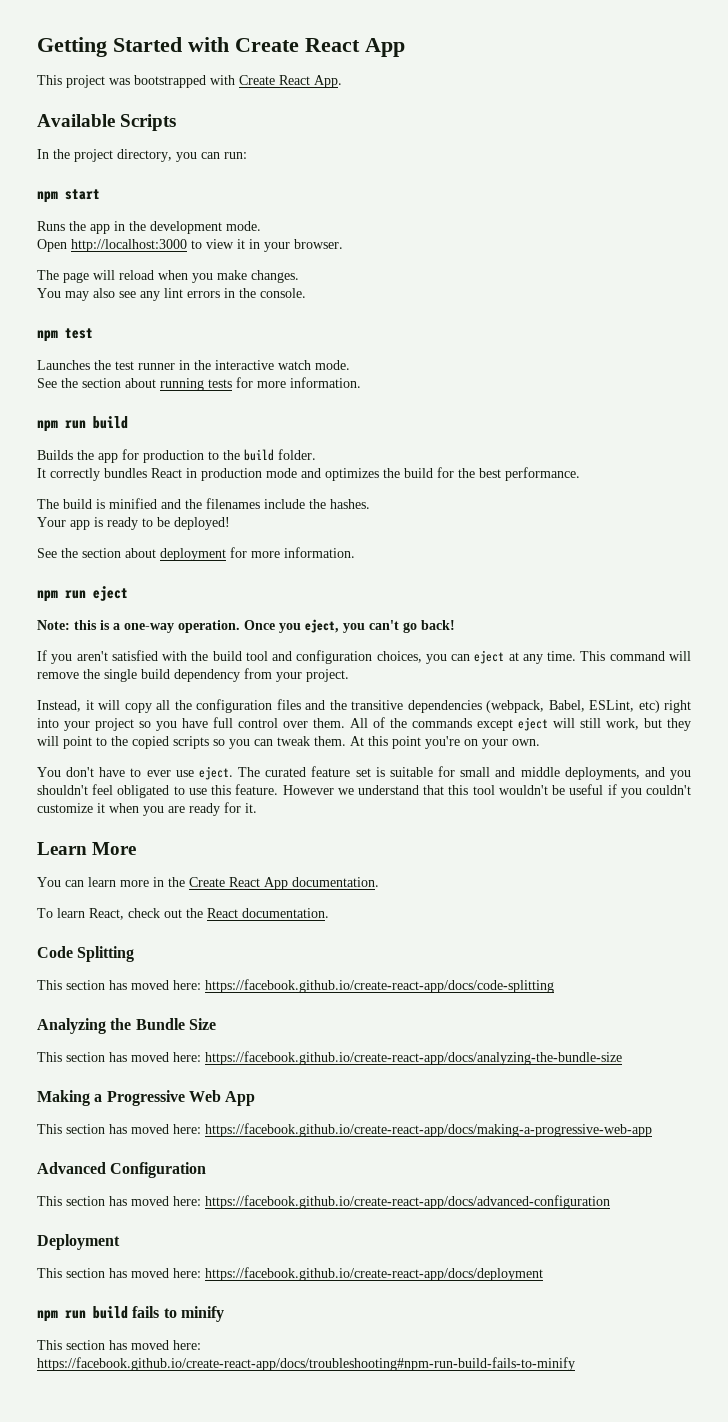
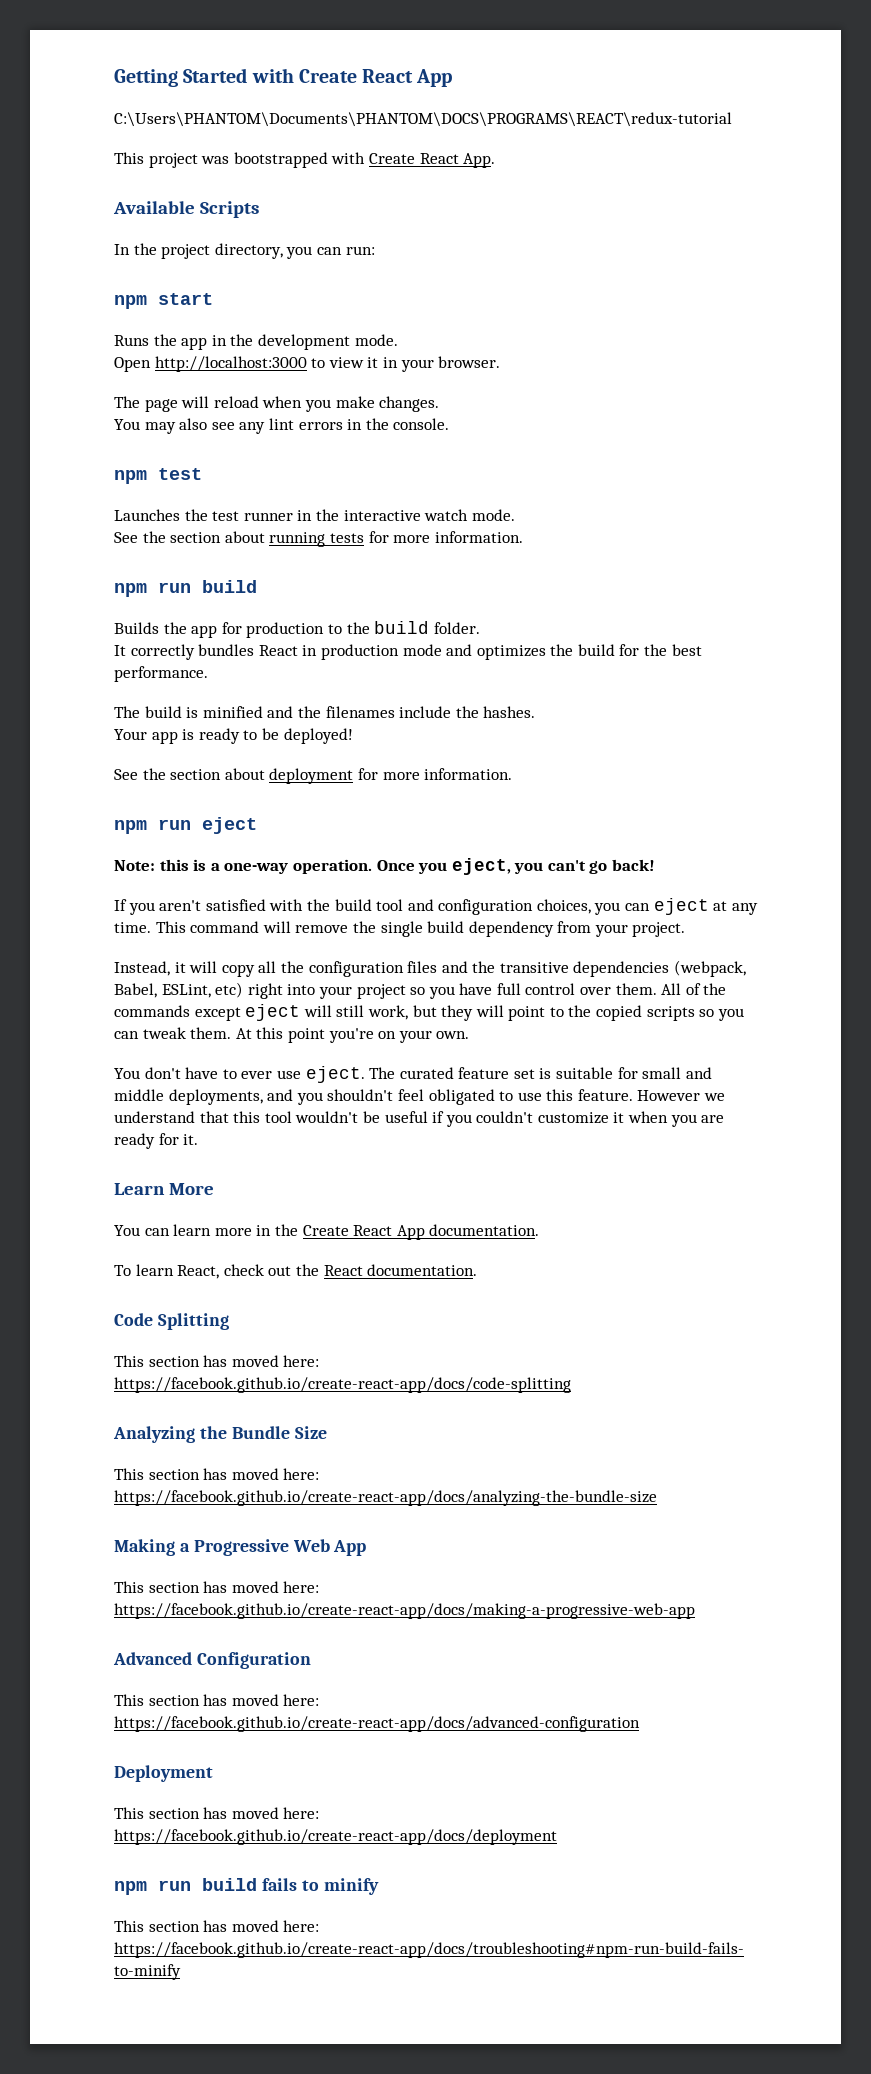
(405, 47) none -> [114,112,732,127] // C:\Users\PHANTOM\Documents\PHANTOM\DOCS\PROGRAMS\REACT\redux-tutorial

